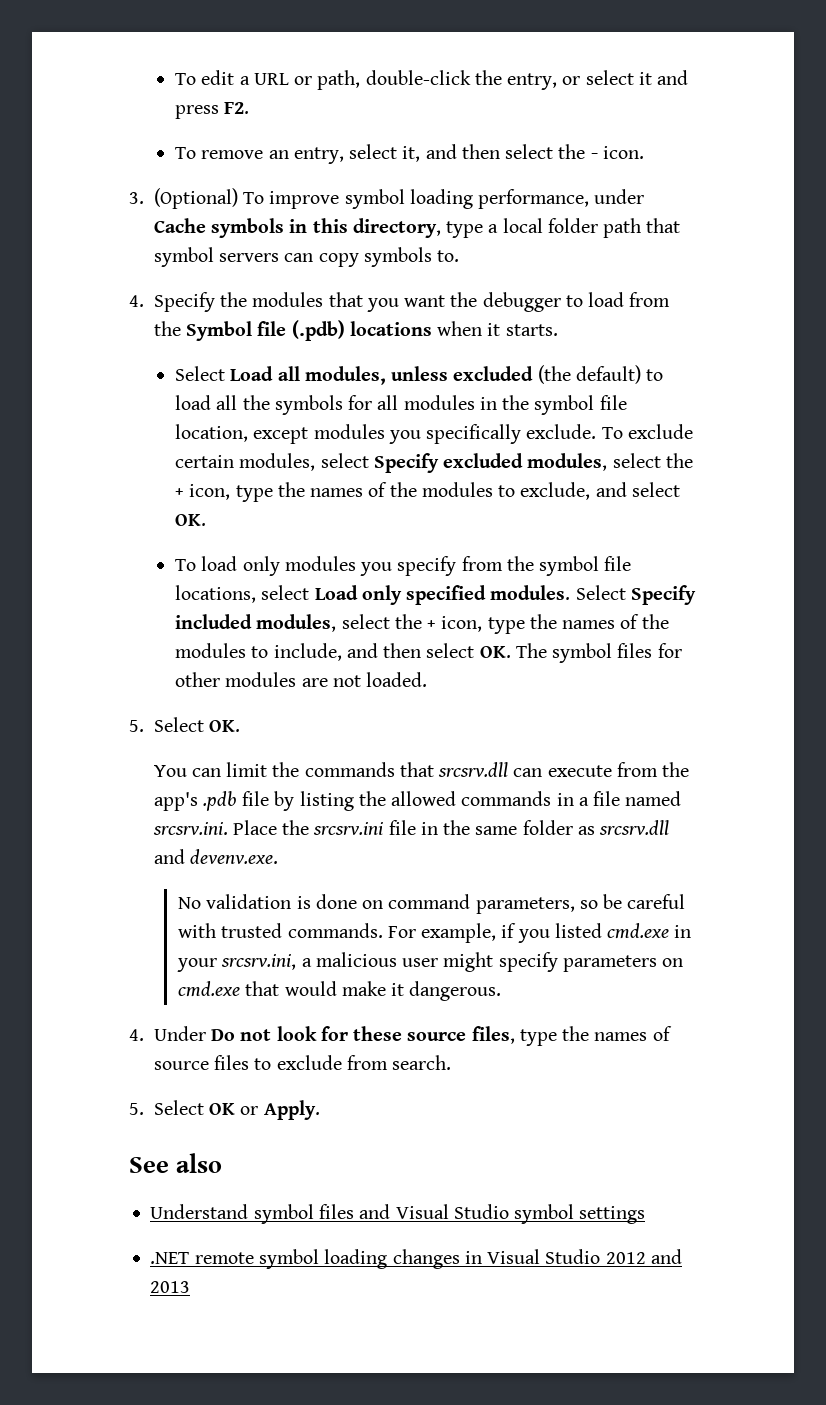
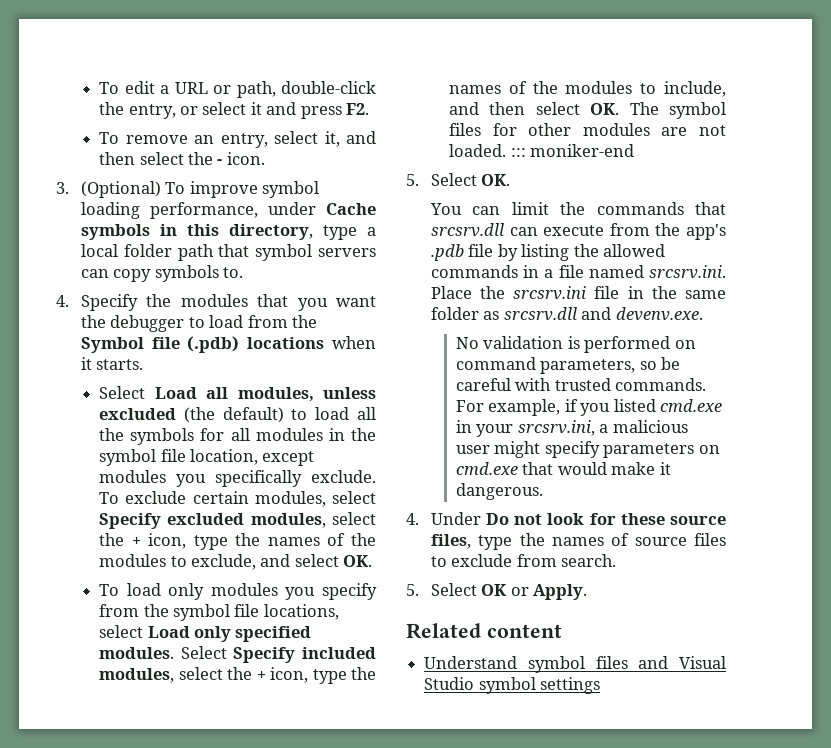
(428, 679) none -> [510,144,634,157] ::: moniker-end
[315,894,357,909] done -> [584,336,671,353] performed
[129,1153,223,1173] See also -> [406,623,562,639] Related content
[150,1249,682,1269] [150,1281,191,1293] // .NET remote symbol loading changes in Visual Studio 2012 and 2013 -> (601, 685) none

